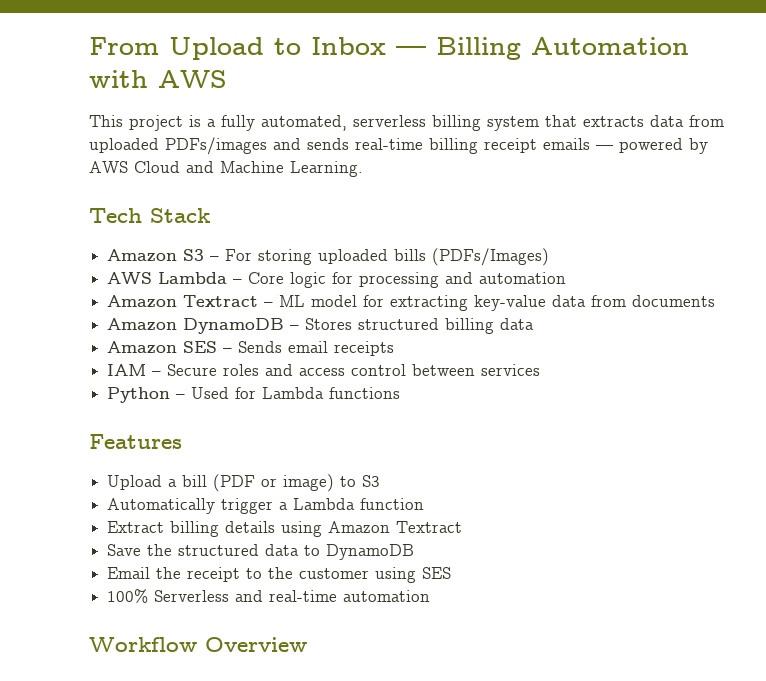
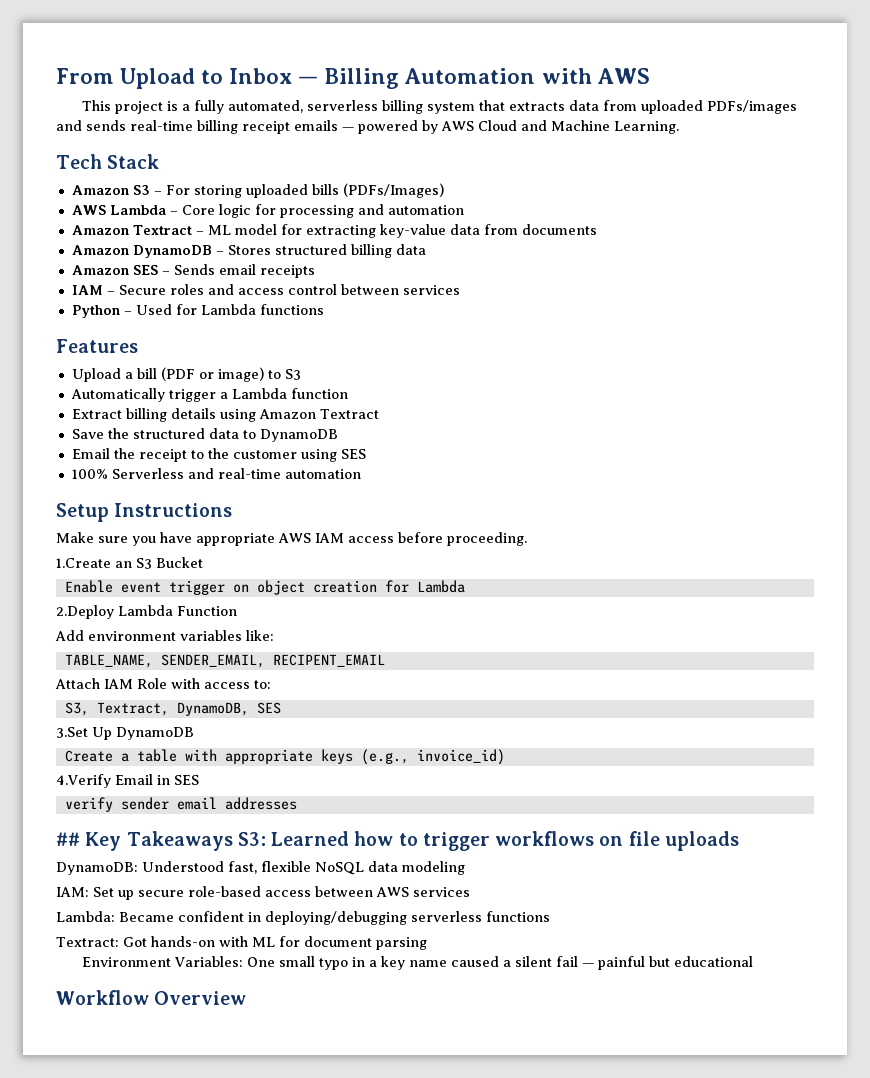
(431, 596) none -> [56,503,233,522] [56,532,527,546] [56,557,203,569] [64,580,465,595] [56,605,237,619] [55,630,274,641] [64,654,385,668] [55,678,271,689] [64,702,281,716] [56,727,194,740] [64,749,505,765] [56,774,199,788] [64,797,297,812] [56,831,739,851] [56,861,465,875] [56,886,470,900] [56,911,550,925] [56,936,427,950] [81,956,753,970] // Setup Instructions // Make sure you have appropriate AWS IAM access before proceeding. // 1.Create an S3 Bucket // Enable event trigger on object creation for Lambda // 2.Deploy Lambda Function // Add environment variables like: // TABLE_NAME, SENDER_EMAIL, RECIPENT_EMAIL // Attach IAM Role with access to: // S3, Textract, DynamoDB, SES // 3.Set Up DynamoDB // Create a table with appropriate keys (e.g., invoice_id) // 4.Verify Email in SES // verify sender email addresses // ## Key Takeaways S3: Learned how to trigger workflows on file uploads // DynamoDB: Understood fast, flexible NoSQL data modeling // IAM: Set up secure role-based access between AWS services // Lambda: Became confident in deploying/debugging serverless functions // Textract: Got hands-on with ML for document parsing // Environment Variables: One small typo in a key name caused a silent fail — painful but educational

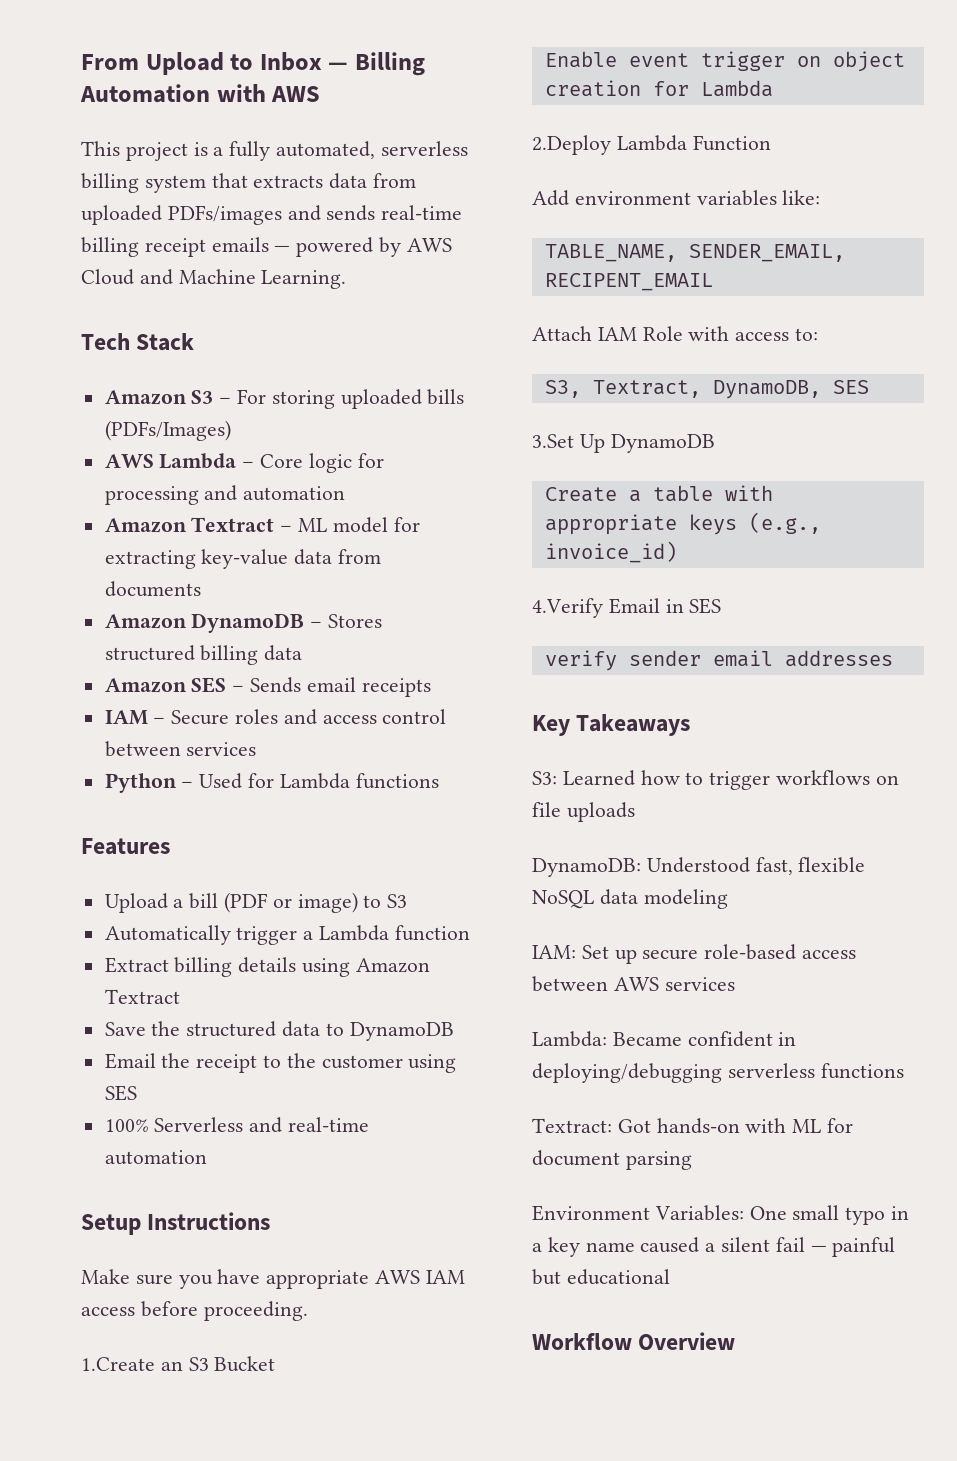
[56,832,80,846] ## -> (893, 658) none
(233, 841) none -> (691, 725) //

